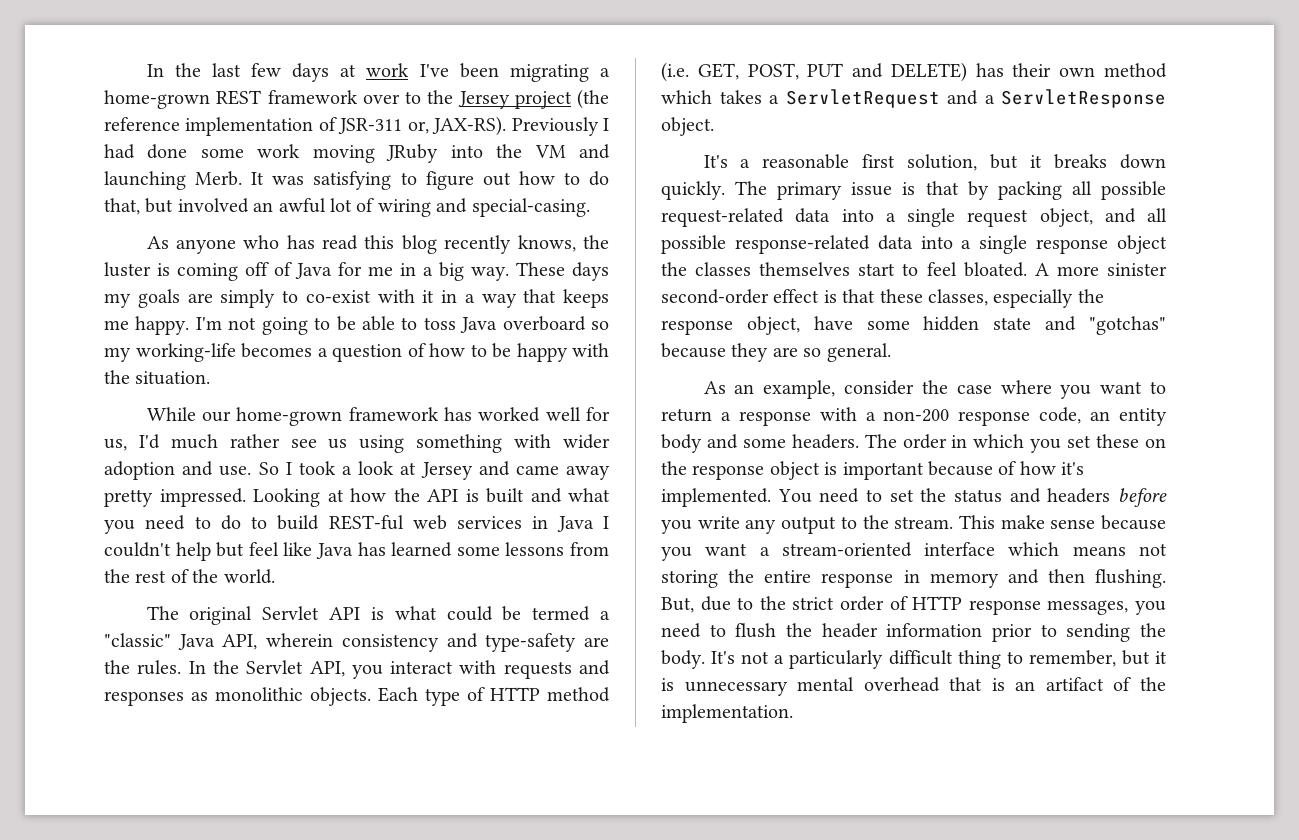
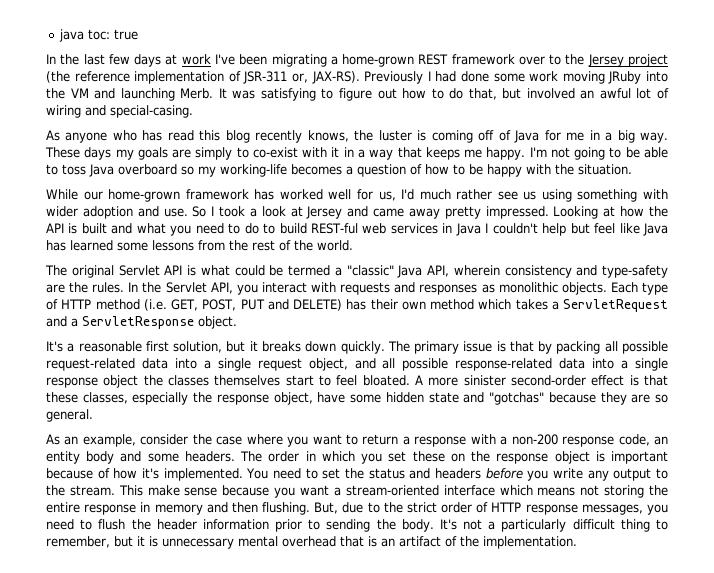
(146, 70) none -> [59,29,139,42] java toc: true //

